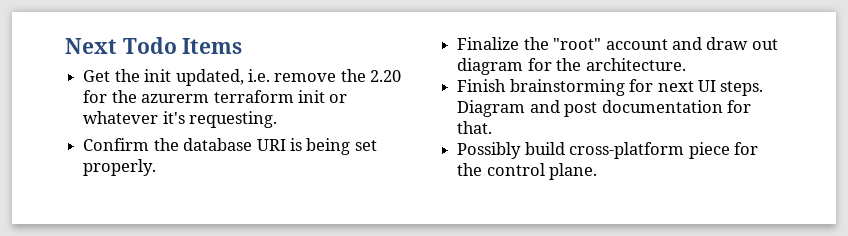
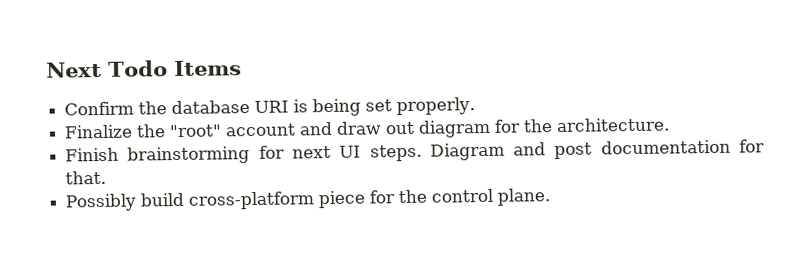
[83,69,402,86] [83,90,348,103] [83,111,278,128] // Get the init updated, i.e. remove the 2.20 for the azurerm terraform init or whatever it's requesting. -> (242, 68) none

